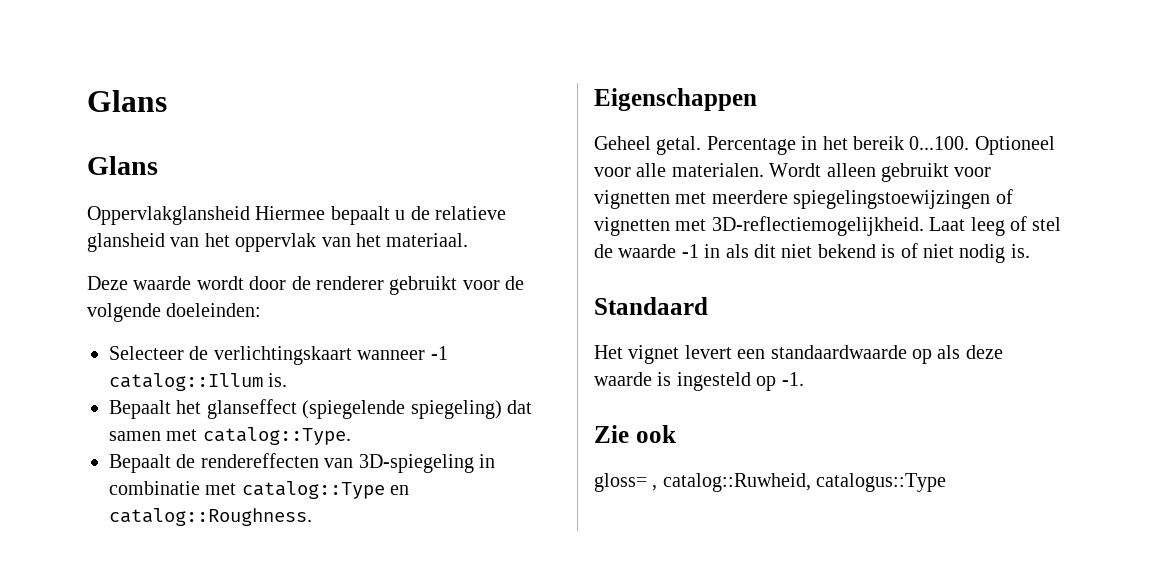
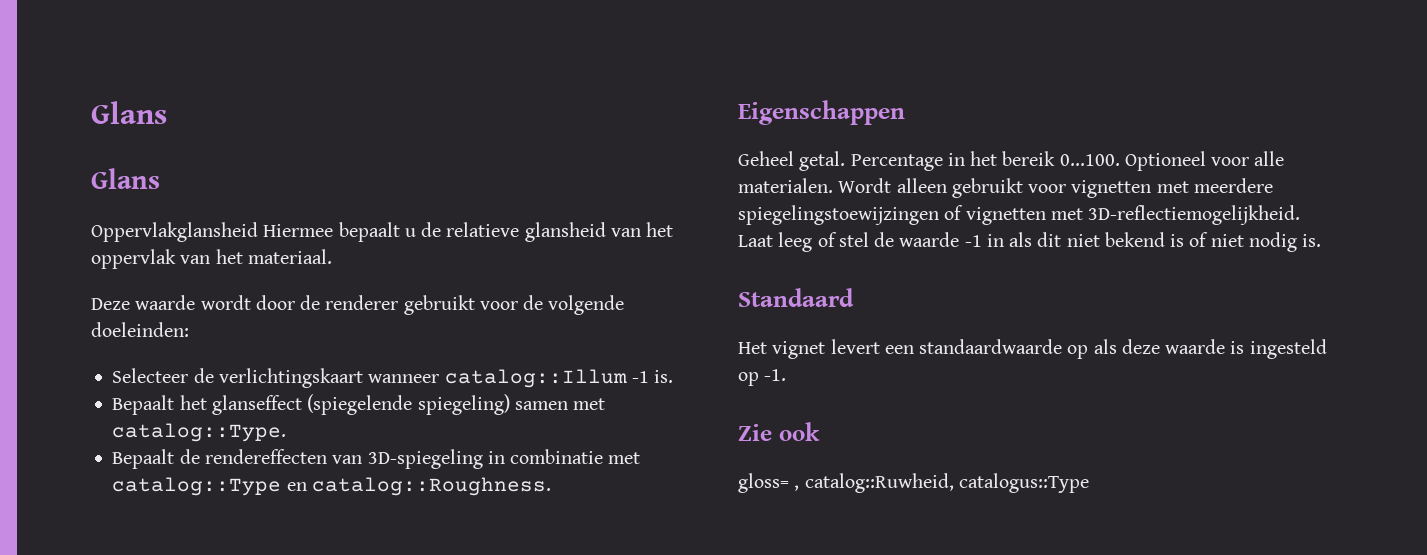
[430,346,448,360] [109,373,263,391] -1 catalog::Illum -> [444,369,649,388] catalog::Illum -1
[507,400,532,414] dat -> (510, 404) none

